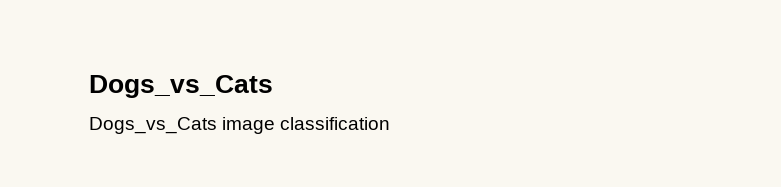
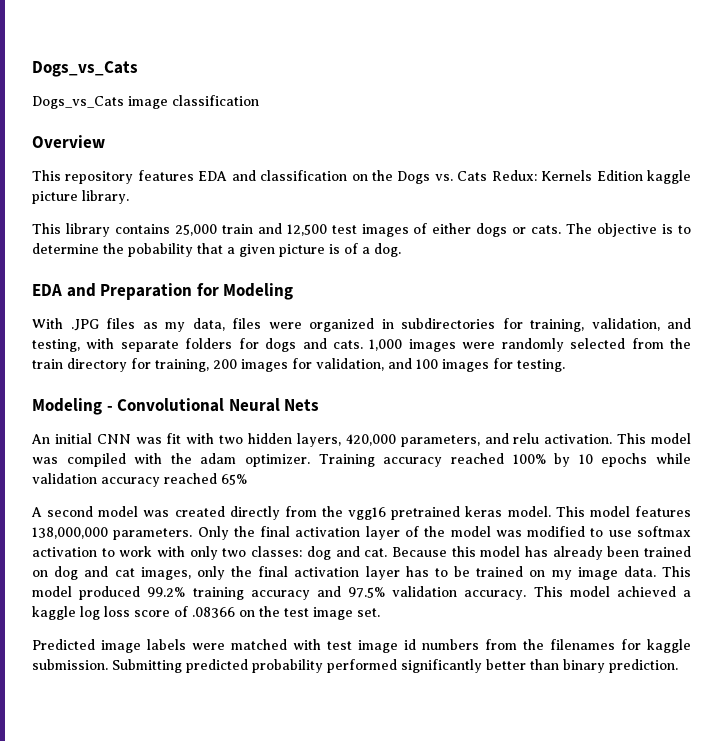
(391, 123) none -> [32,135,105,148] [32,170,692,184] [32,190,129,204] [32,223,692,237] [32,243,401,257] [32,283,294,300] [32,318,691,332] [32,338,692,352] [32,358,565,372] [32,398,320,415] [31,433,692,447] [32,453,692,467] [32,473,247,487] [31,506,691,520] [32,526,692,540] [32,546,691,560] [32,566,691,580] [32,586,691,600] [32,606,380,620] [32,639,691,653] [32,659,678,673] // Overview // This repository features EDA and classification on the Dogs vs. Cats Redux: Kernels Edition kaggle picture library. // This library contains 25,000 train and 12,500 test images of either dogs or cats. The objective is to determine the pobability that a given picture is of a dog. // EDA and Preparation for Modeling // With .JPG files as my data, files were organized in subdirectories for training, validation, and testing, with separate folders for dogs and cats. 1,000 images were randomly selected from the train directory for training, 200 images for validation, and 100 images for testing. // Modeling - Convolutional Neural Nets // An initial CNN was fit with two hidden layers, 420,000 parameters, and relu activation. This model was compiled with the adam optimizer. Training accuracy reached 100% by 10 epochs while validation accuracy reached 65% // A second model was created directly from the vgg16 pretrained keras model. This model features 138,000,000 parameters. Only the final activation layer of the model was modified to use softmax activation to work with only two classes: dog and cat. Because this model has already been trained on dog and cat images, only the final activation layer has to be trained on my image data. This model produced 99.2% training accuracy and 97.5% validation accuracy. This model achieved a kaggle log loss score of .08366 on the test image set. // Predicted image labels were matched with test image id numbers from the filenames for kaggle submission. Submitting predicted probability performed significantly better than binary prediction.

